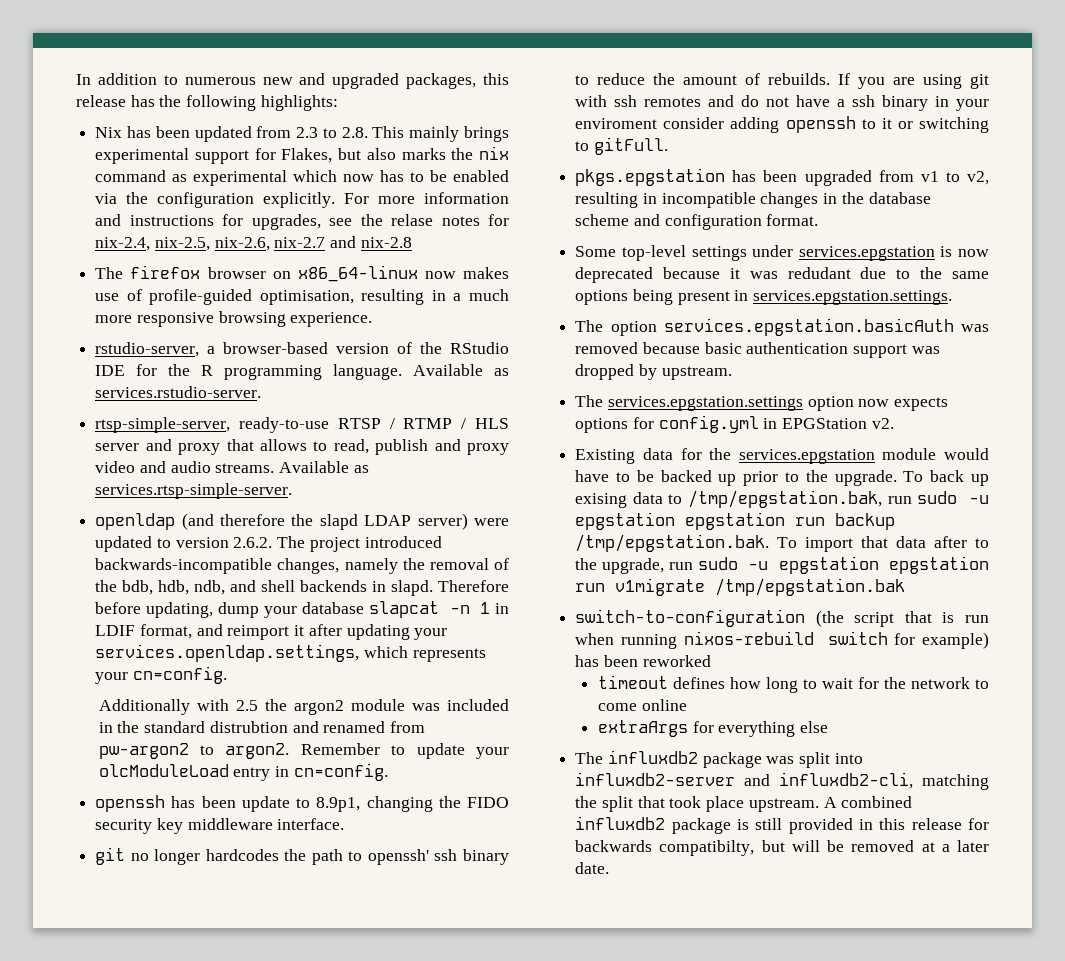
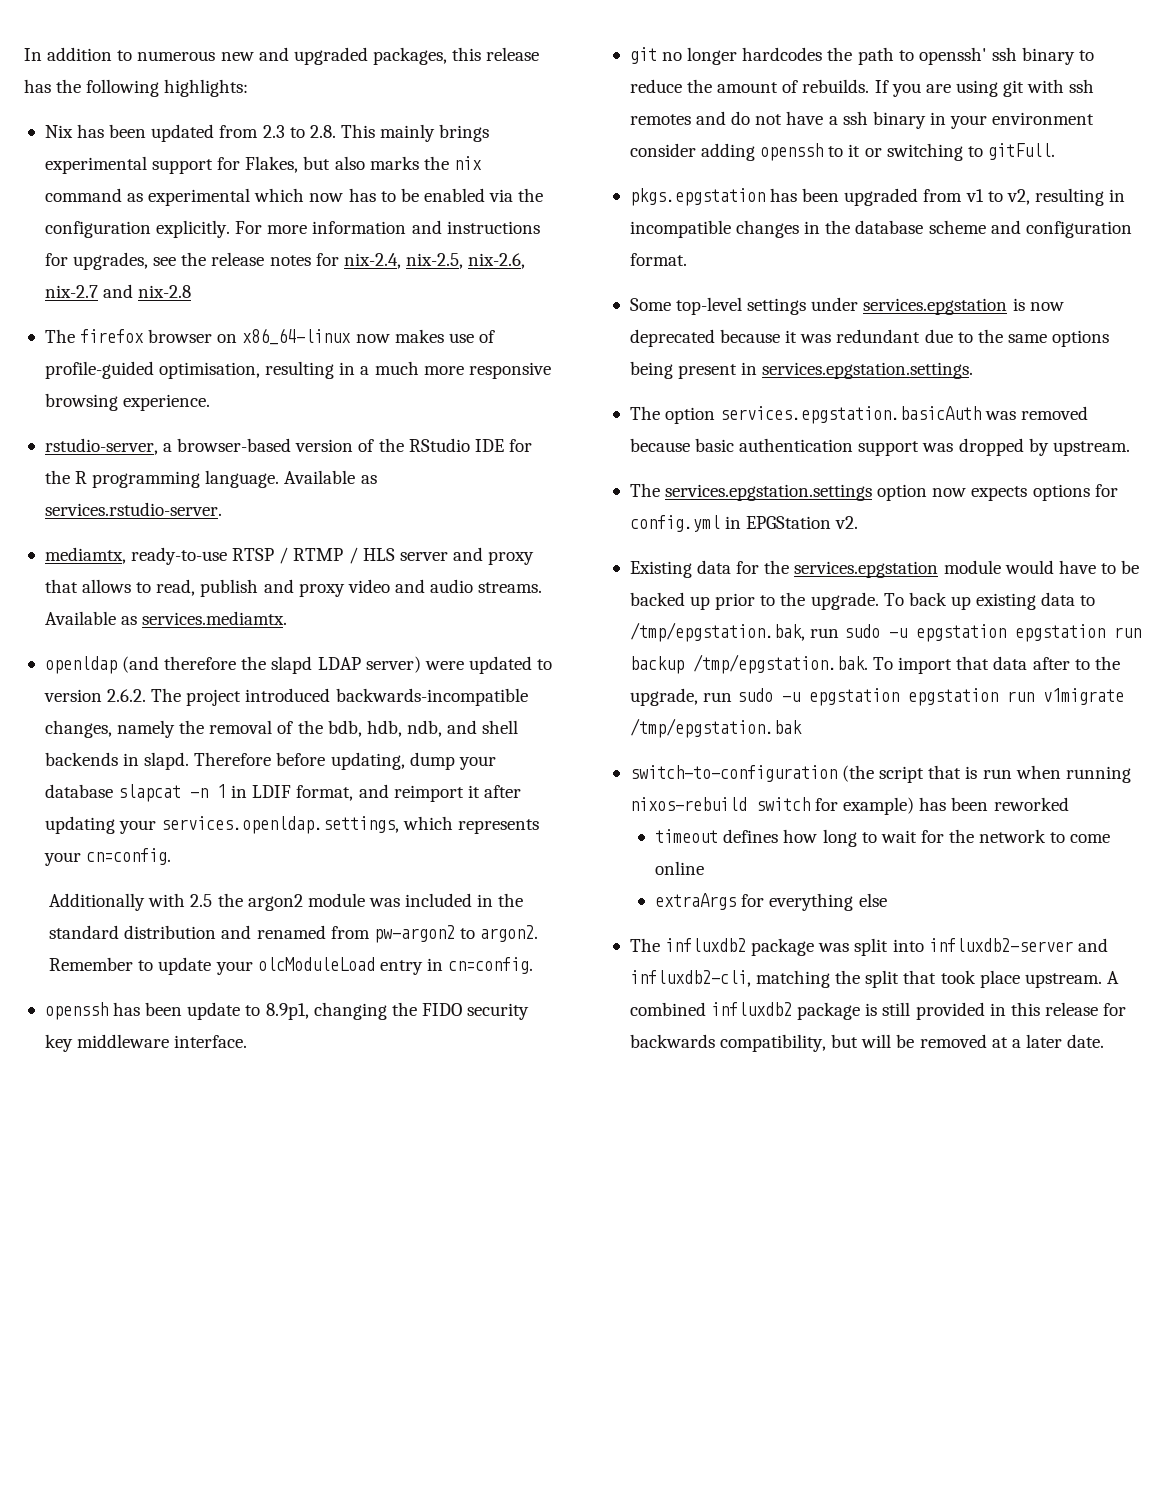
[391,214,434,226] relase -> [211,252,265,266] release
[95,417,231,433] rtsp-simple-server, -> [44,547,126,564] mediamtx,
[95,483,293,499] services.rtsp-simple-server. -> [142,611,288,625] services.mediamtx.
[209,721,288,733] distrubtion -> [124,925,217,939] distribution
[575,118,658,129] enviroment -> [992,112,1095,125] environment
[787,267,851,279] redudant -> [836,329,921,343] redundant
[575,493,628,508] exising -> [976,593,1037,610] existing
[659,840,755,856] compatibilty, -> [720,1034,827,1052] compatibility,

